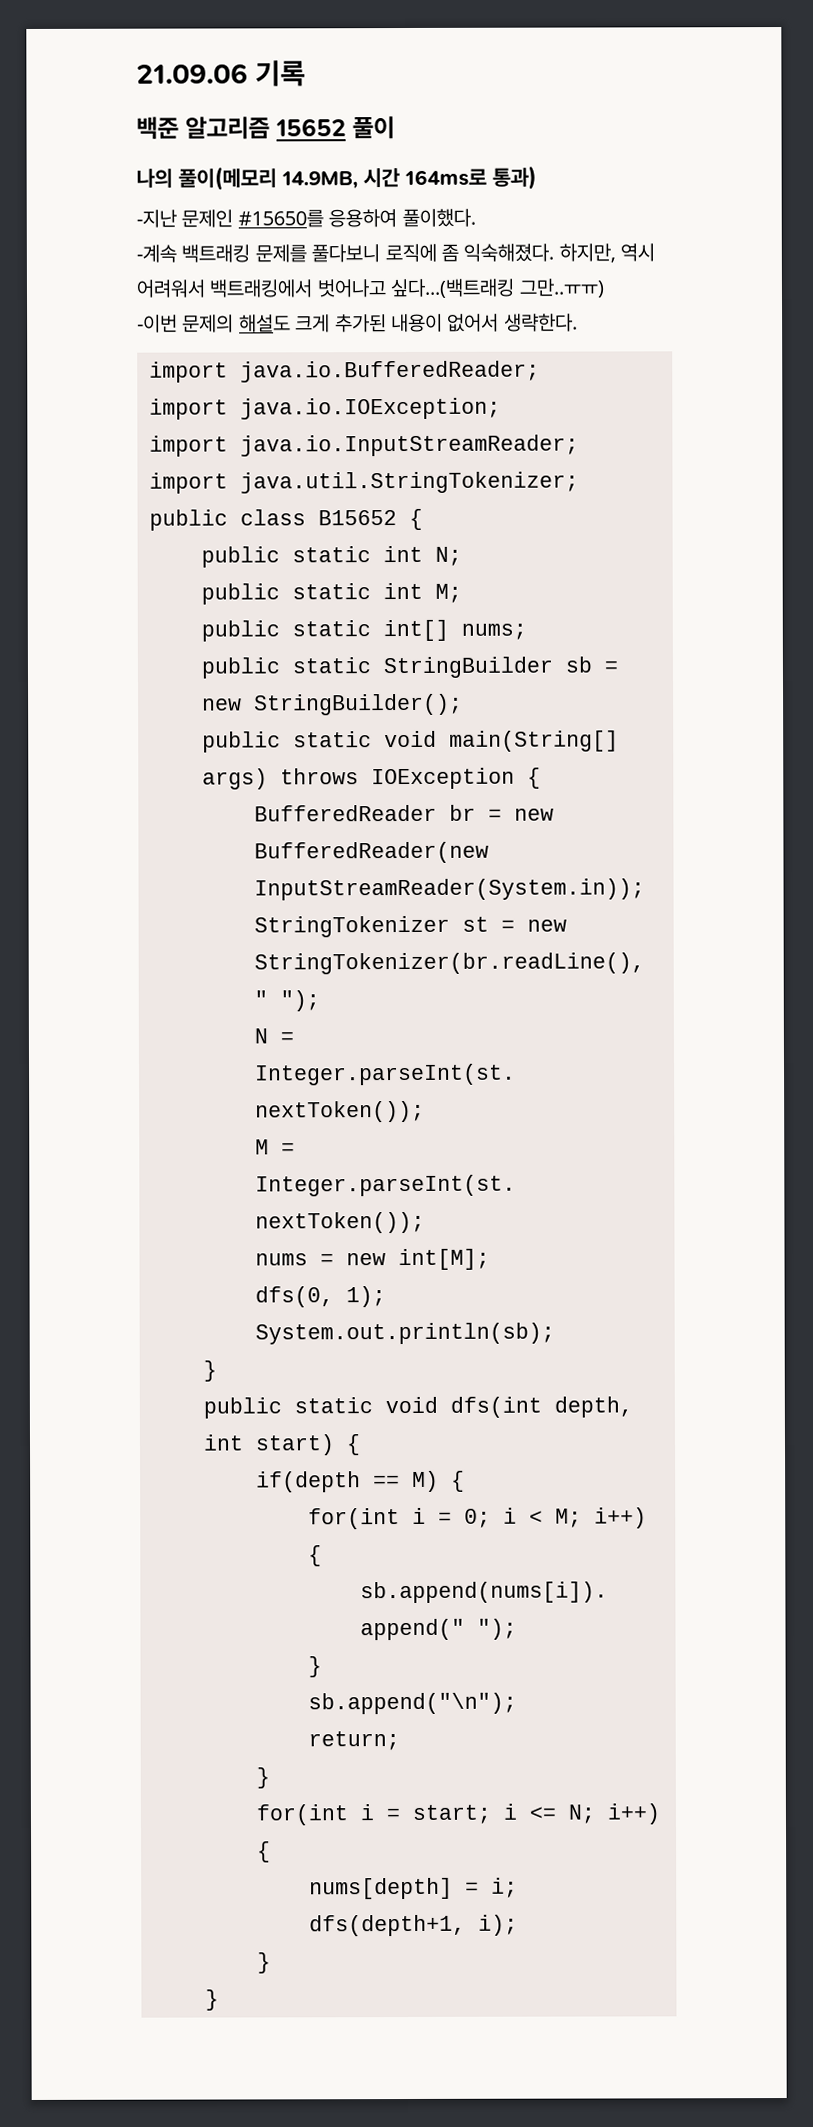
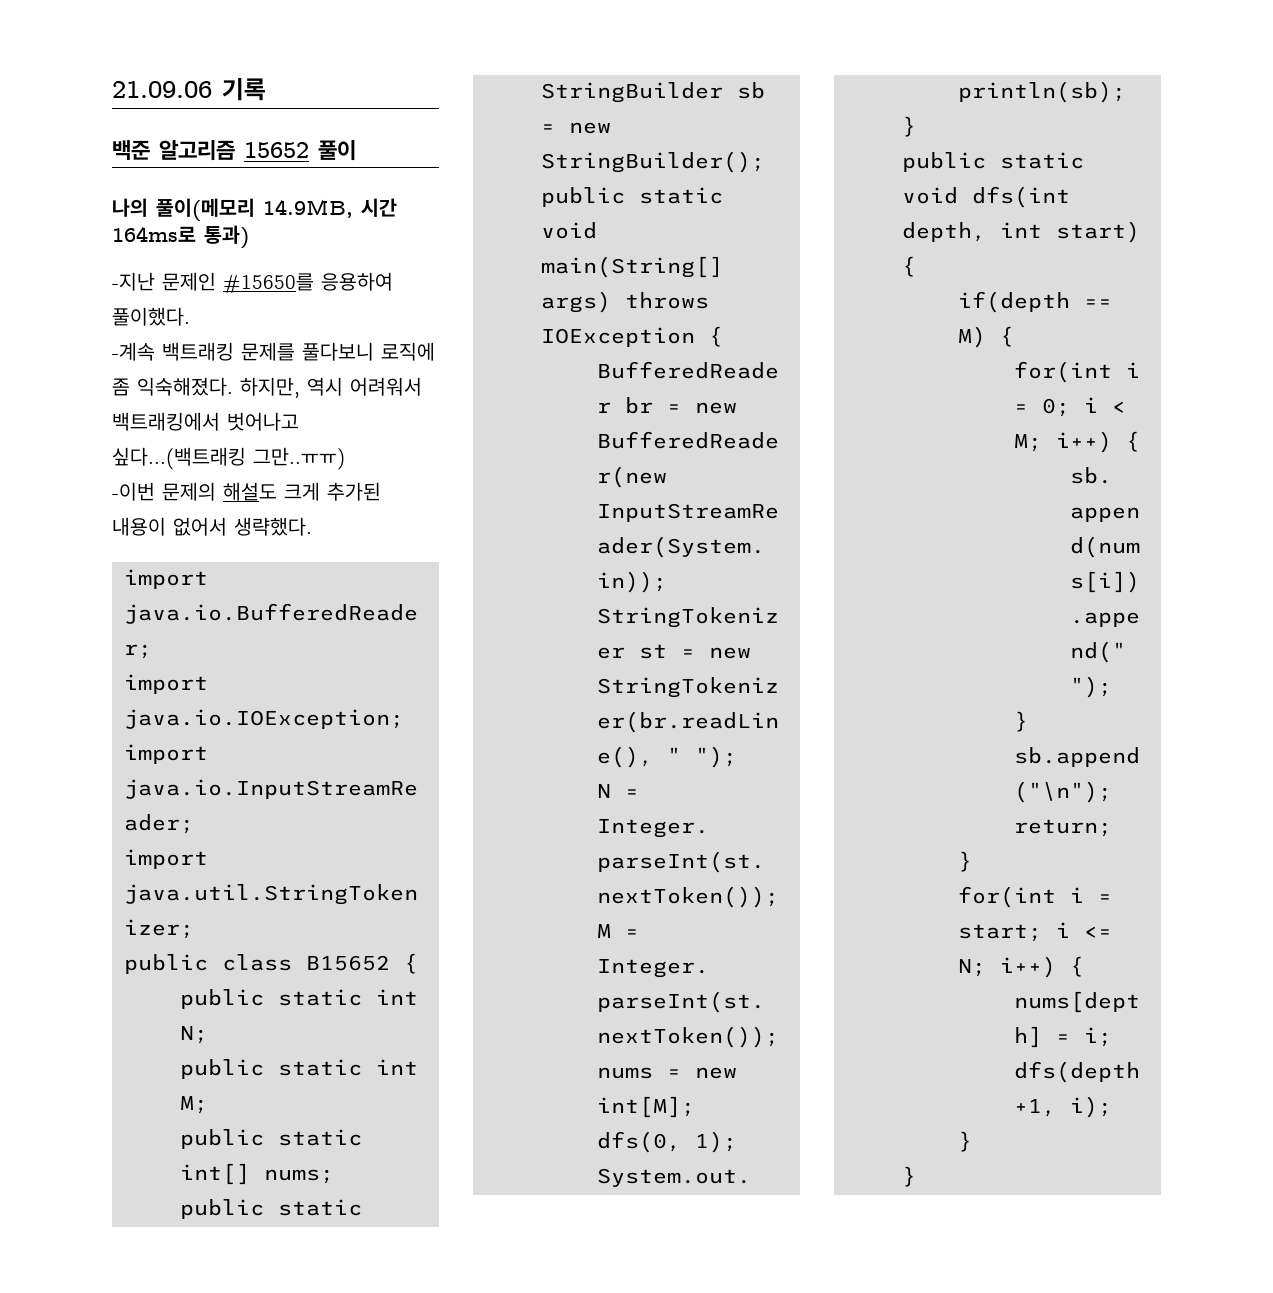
[503,313,578,332] 생략한다. -> [234,517,312,536] 생략했다.

